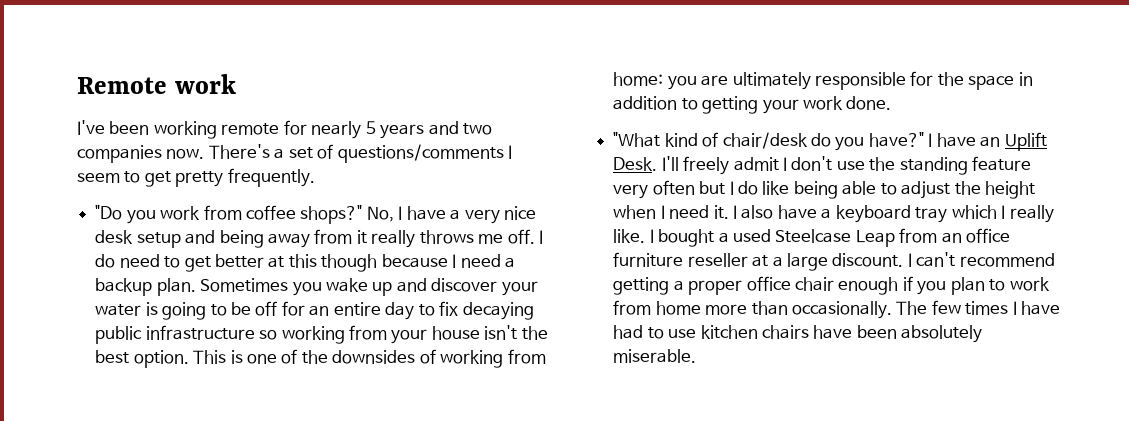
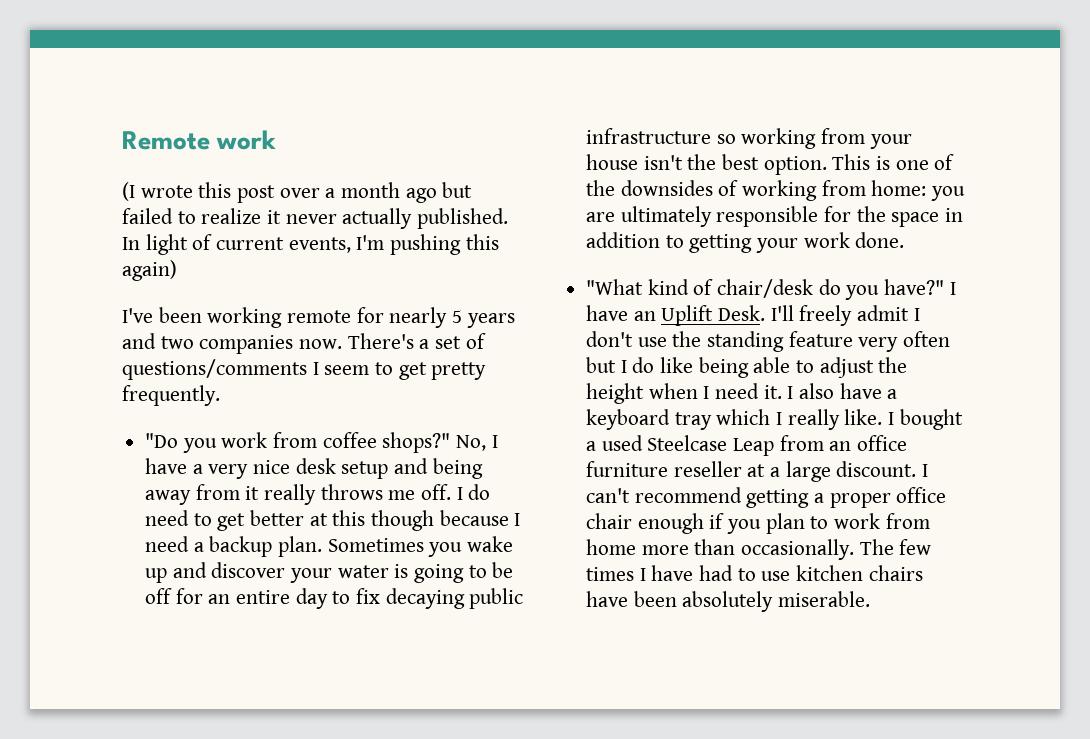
(236, 84) none -> [122,182,473,203] [122,208,509,229] [122,234,499,255] [122,260,177,281] // (I wrote this post over a month ago but failed to realize it never actually published. In light of current events, I'm pushing this again)

